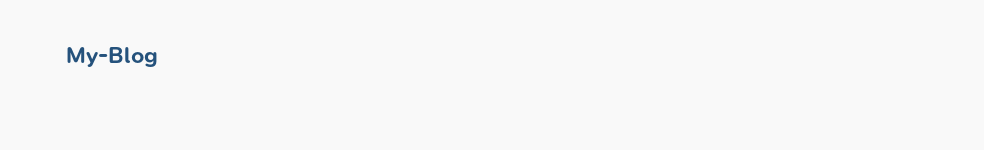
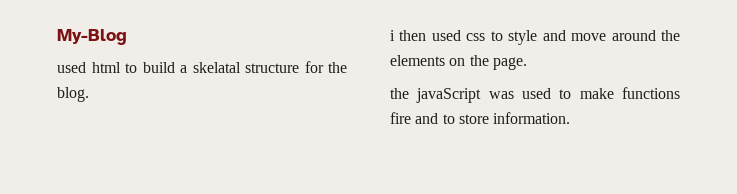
(158, 57) none -> [57,61,347,73] [57,87,89,102] [390,30,680,45] [390,55,527,70] [390,87,680,103] [390,112,571,124] // used html to build a skelatal structure for the blog. // i then used css to style and move around the elements on the page. // the javaScript was used to make functions fire and to store information.

